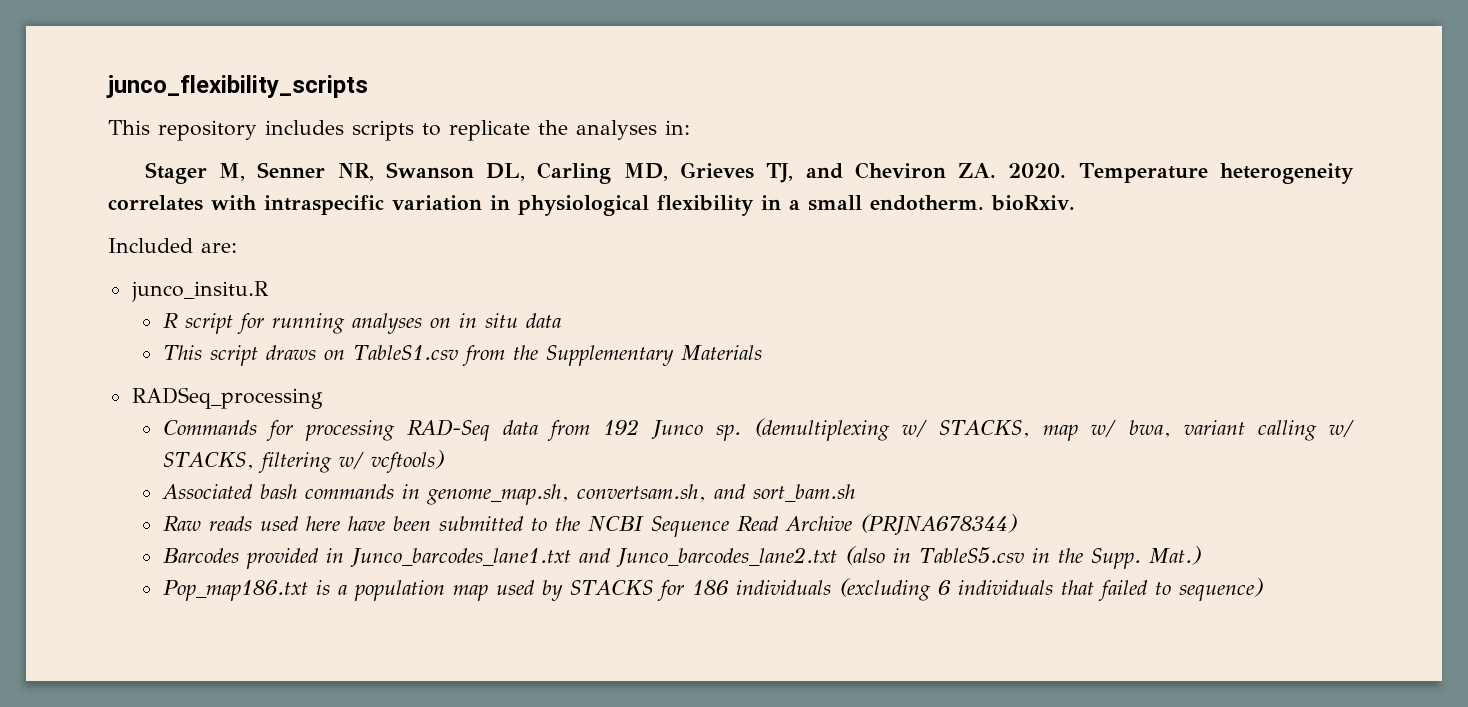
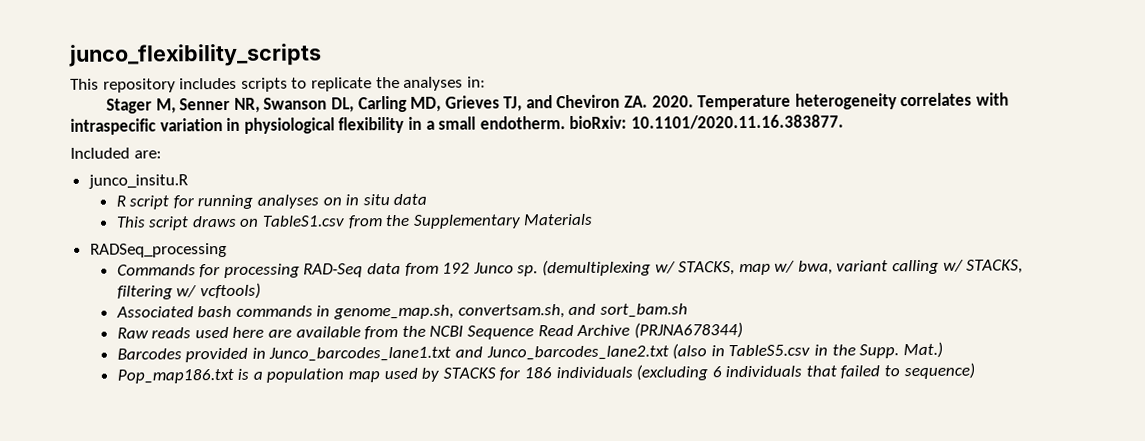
[991,195,1075,211] bioRxiv. -> [569,114,844,130] bioRxiv: 10.1101/2020.11.16.383877.
[347,516,547,531] have been submitted to -> [267,326,399,340] are available from

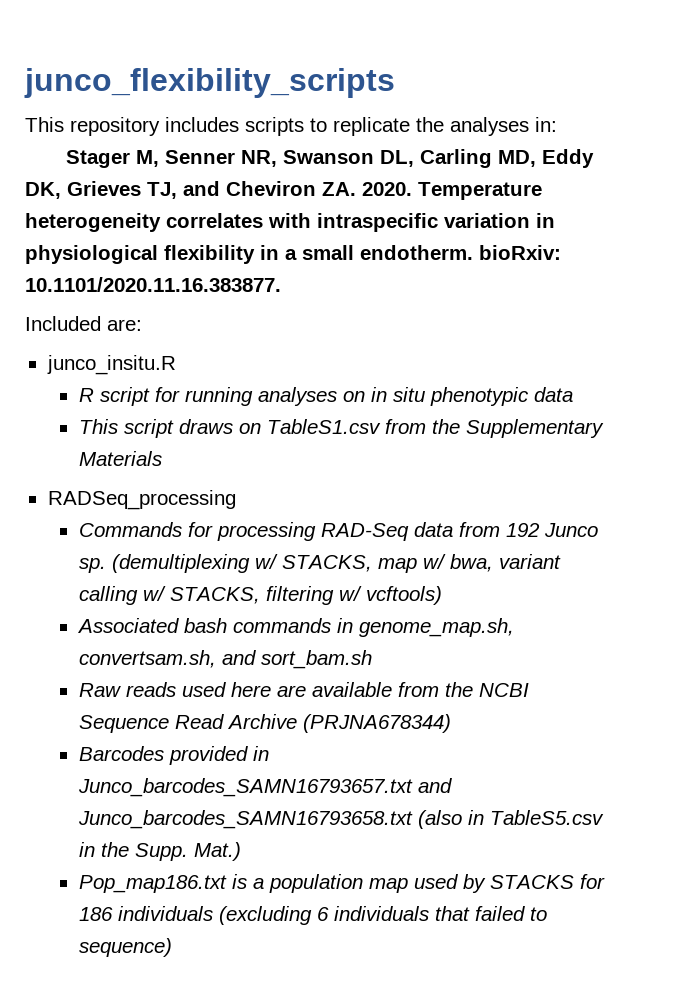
(442, 104) none -> [542,149,595,168] [25,182,61,199] Eddy DK,
(390, 200) none -> [429,387,529,406] phenotypic
[268,345,669,362] Junco_barcodes_lane1.txt and Junco_barcodes_lane2.txt -> [77,778,452,797] [77,810,413,829] Junco_barcodes_SAMN16793657.txt and Junco_barcodes_SAMN16793658.txt

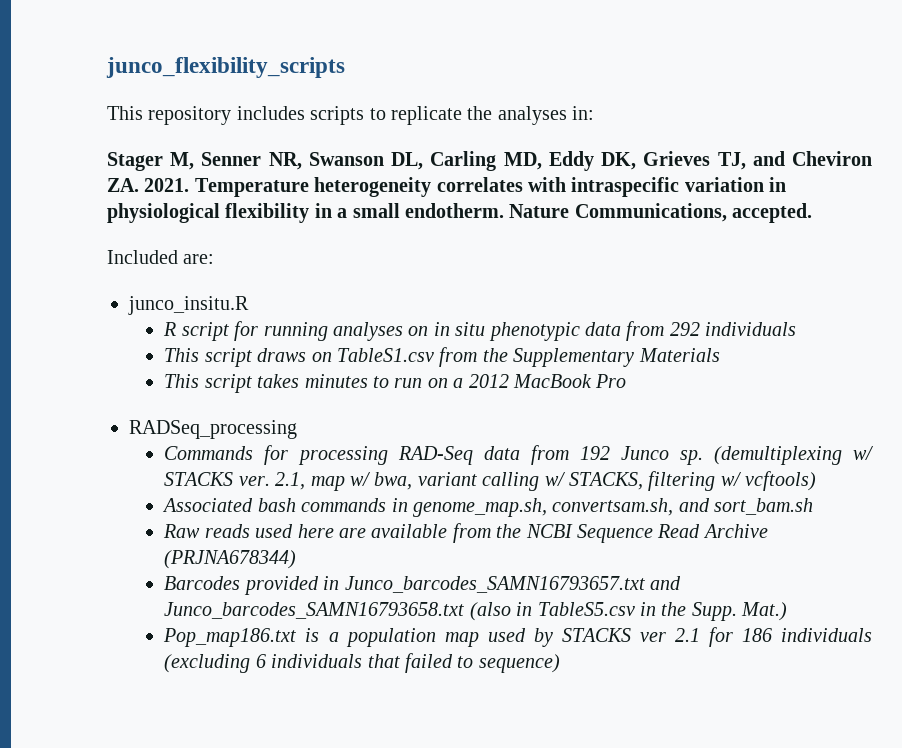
[362,182,412,196] 2020. -> [144,178,190,192] 2021.
[479,245,561,260] [25,277,281,292] bioRxiv: 10.1101/2020.11.16.383877. -> [509,203,813,223] Nature Communications, accepted.
(573, 394) none -> [626,321,797,341] from 292 individuals
(162, 458) none -> [164,374,627,393] // This script takes minutes to run on a 2012 MacBook Pro
[281,555,372,572] STACKS, -> [164,472,306,490] STACKS ver. 2.1,
(574, 882) none -> [639,628,700,642] ver 2.1

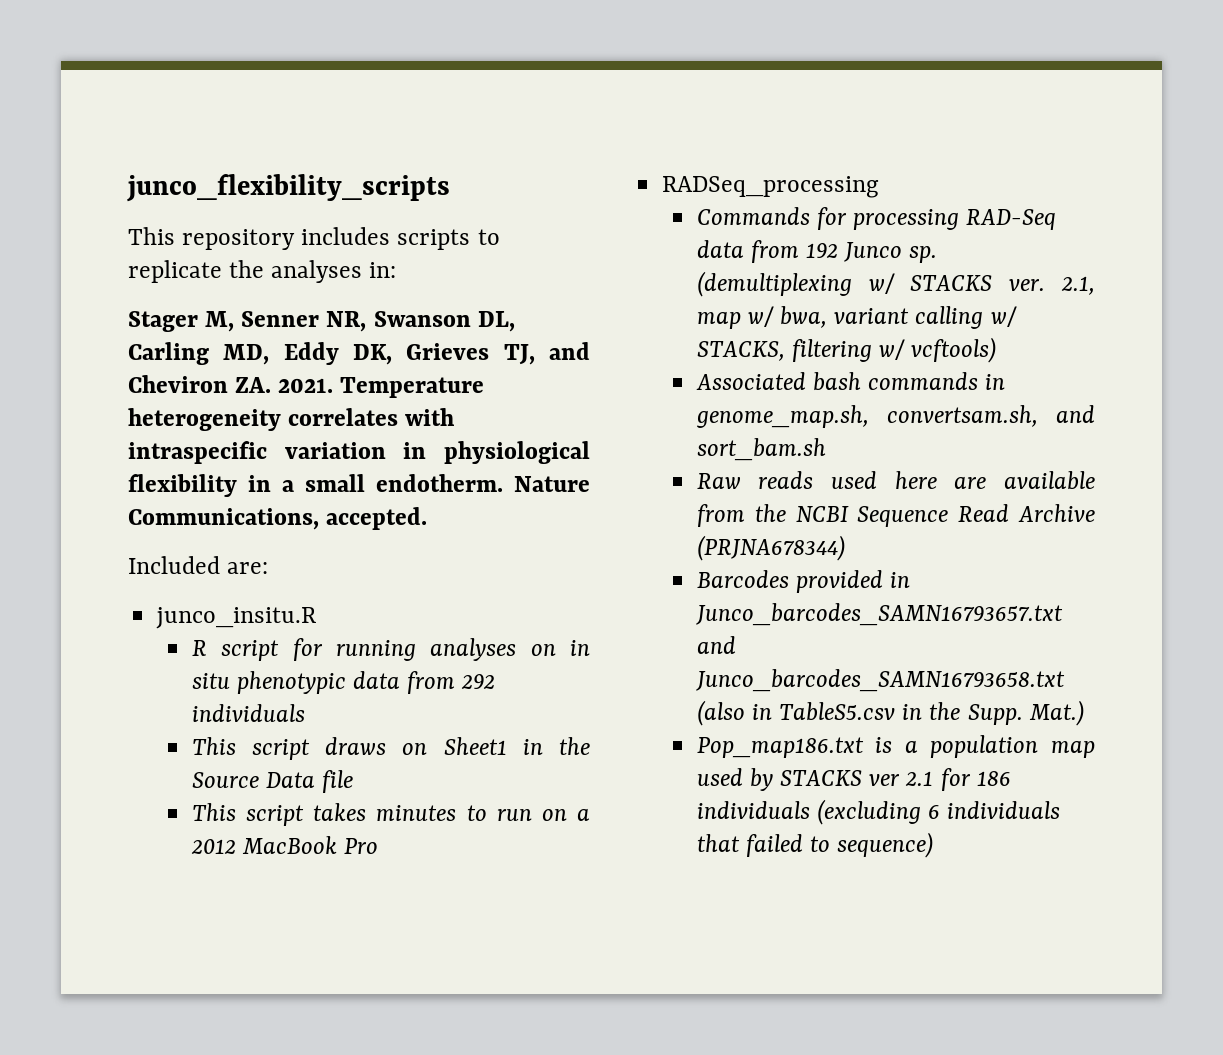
[337,347,720,367] TableS1.csv from the Supplementary Materials -> [443,737,590,755] [191,770,354,793] Sheet1 in the Source Data file

